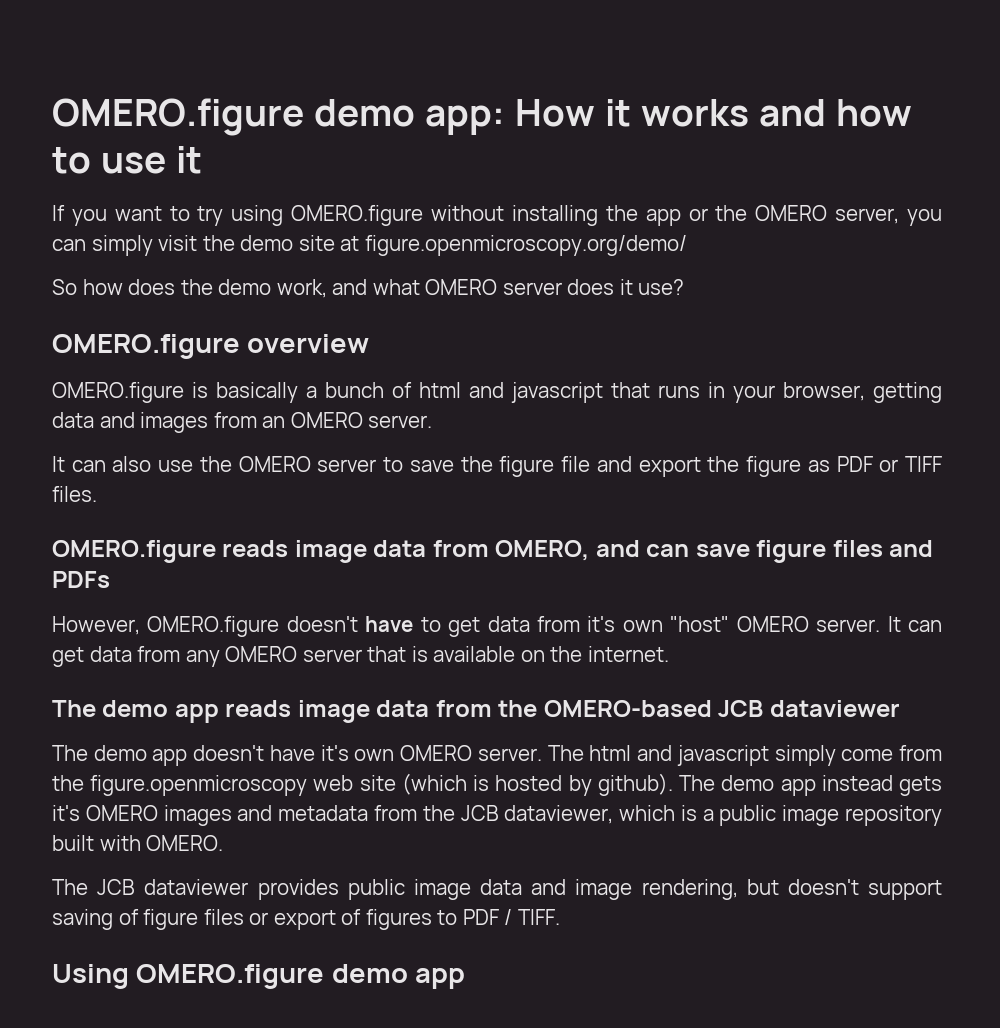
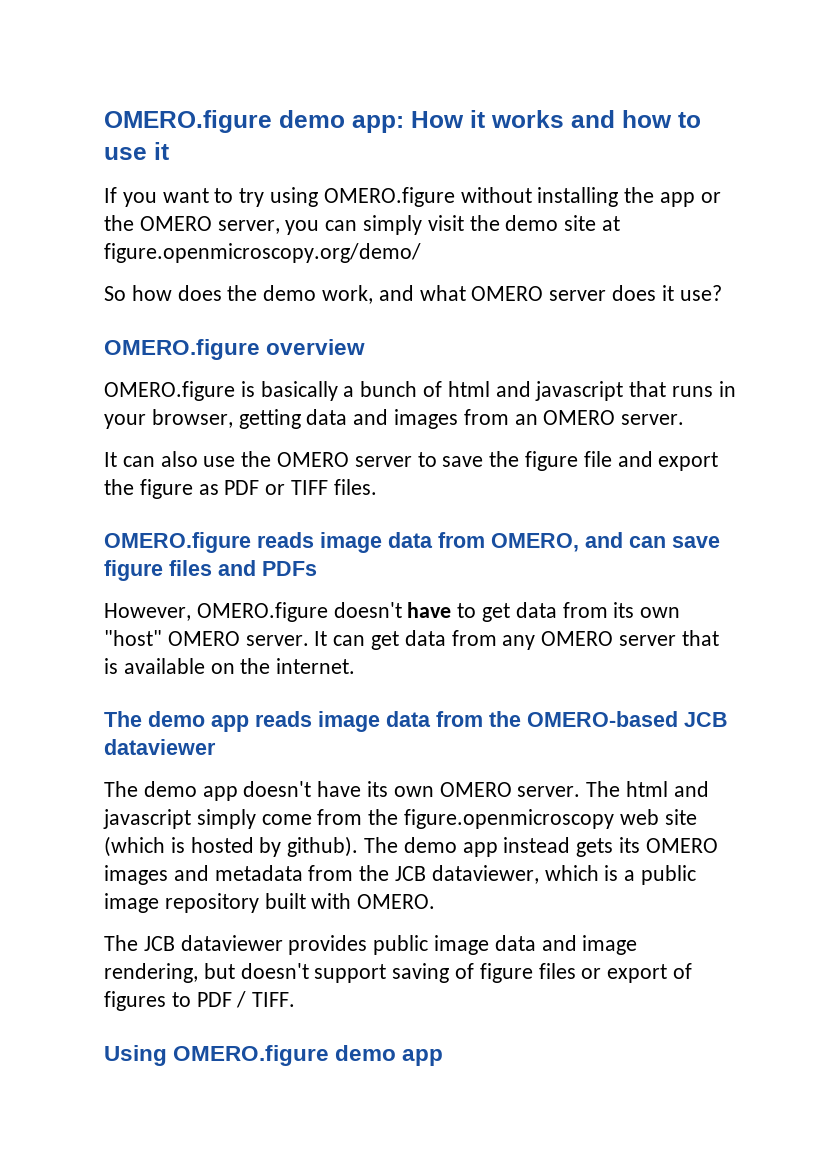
[587,616,616,632] it's -> [613,602,635,618] its
[320,745,349,761] it's -> [367,781,389,797] its
[52,805,80,821] it's -> [619,837,641,853] its

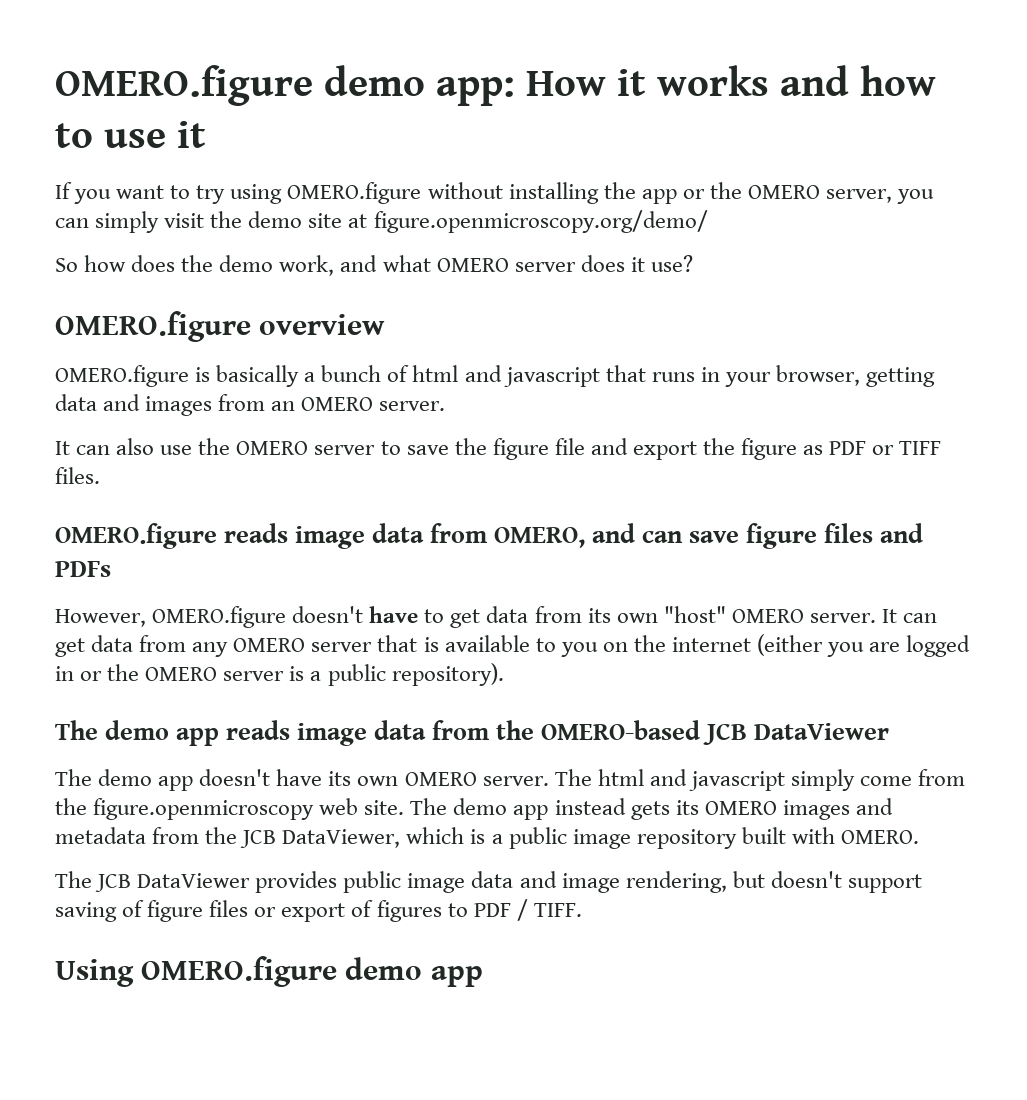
[210,658,356,674] on the internet. -> [535,634,971,657] [55,663,504,686] to you on the internet (either you are logged in or the OMERO server is a public repository).
[104,739,216,755] dataviewer -> [754,723,890,740] DataViewer
[664,809,697,825] [104,836,359,857] site (which is hosted by github). -> [364,800,405,815] site.
[431,865,539,884] dataviewer, -> [282,829,401,848] DataViewer,
[180,935,283,951] dataviewer -> [137,873,251,888] DataViewer

